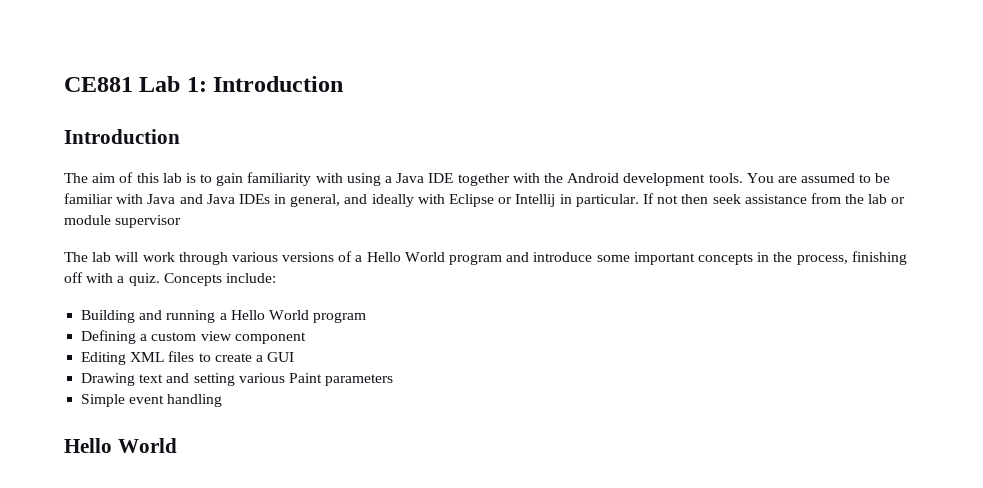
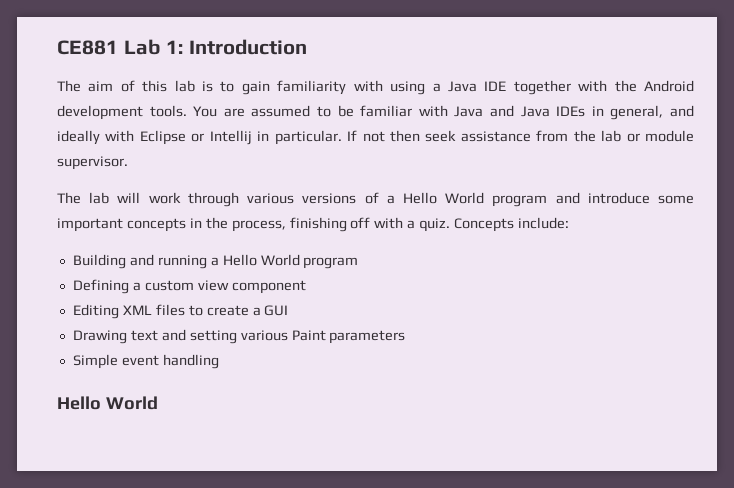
[64,129,180,144] // Introduction -> (307, 47) none
[115,215,182,228] supervisor -> [57,156,128,170] supervisor.

